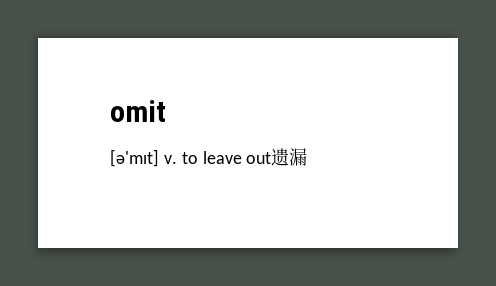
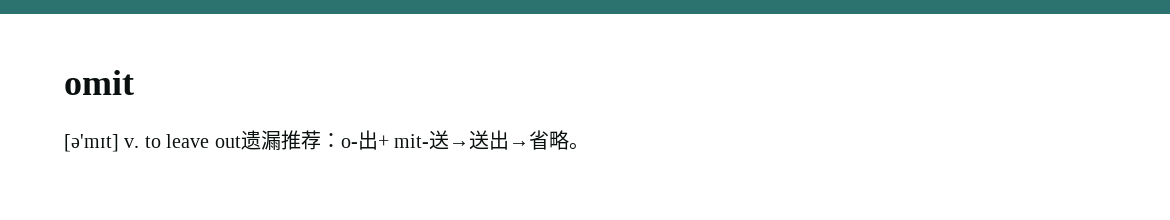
(308, 157) none -> [280,130,589,150] 推荐：o-出+ mit-送→送出→省略。

